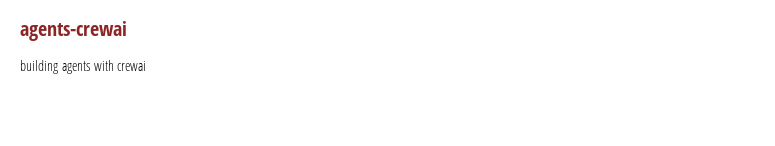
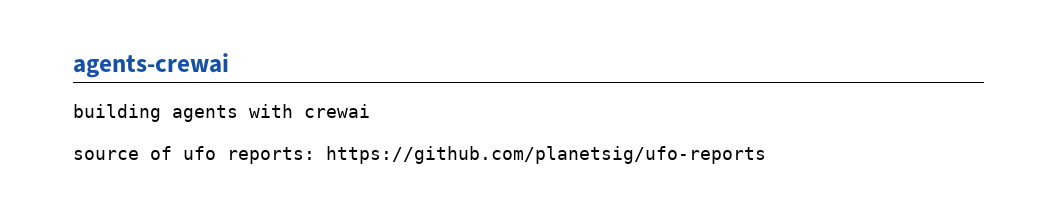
(147, 66) none -> [73,146,766,164] // source of ufo reports: https://github.com/planetsig/ufo-reports

